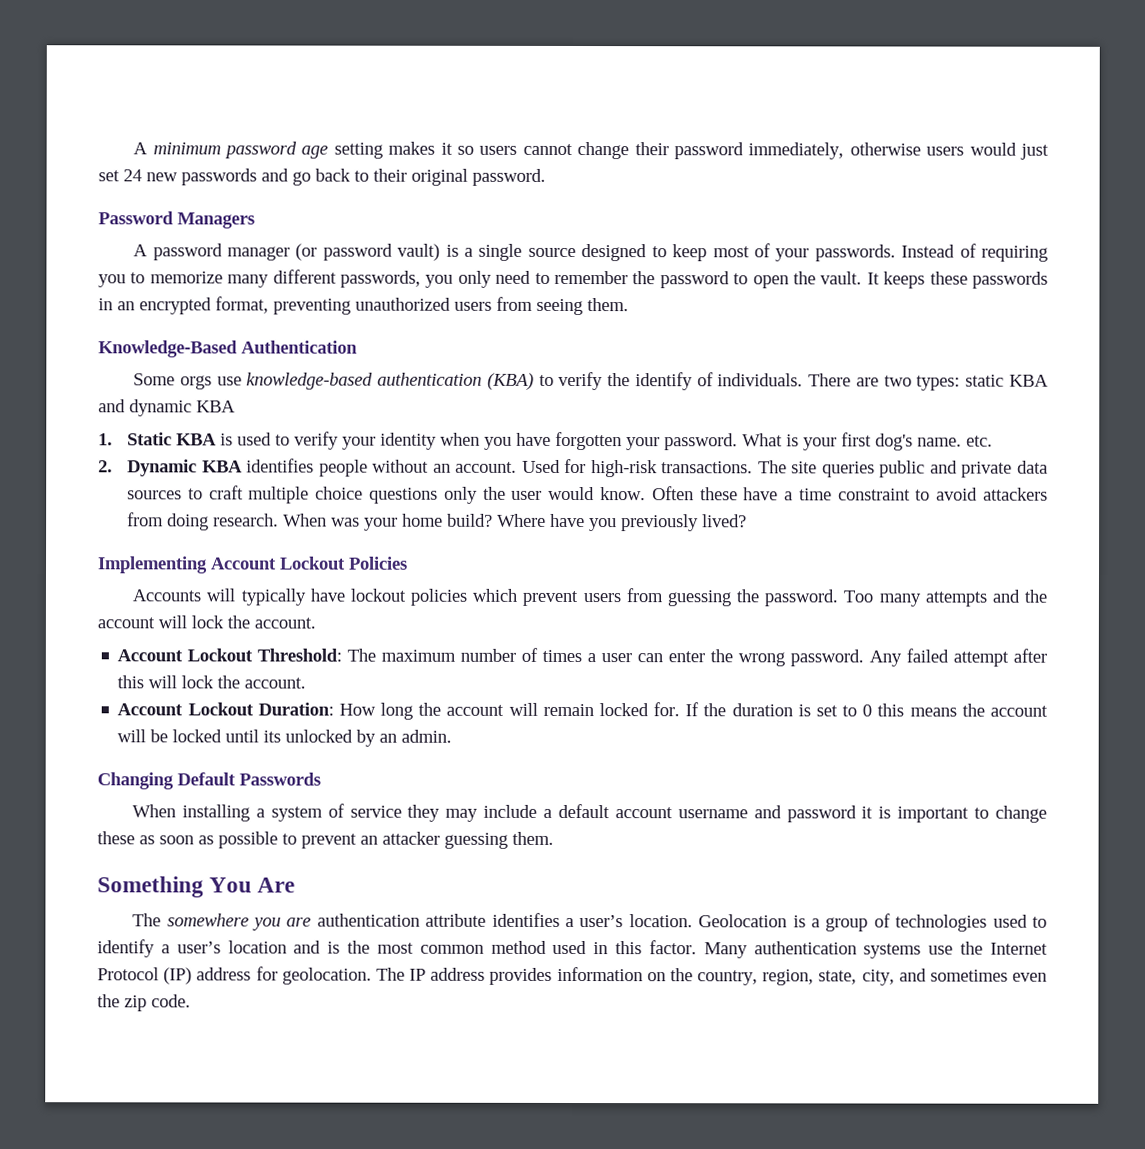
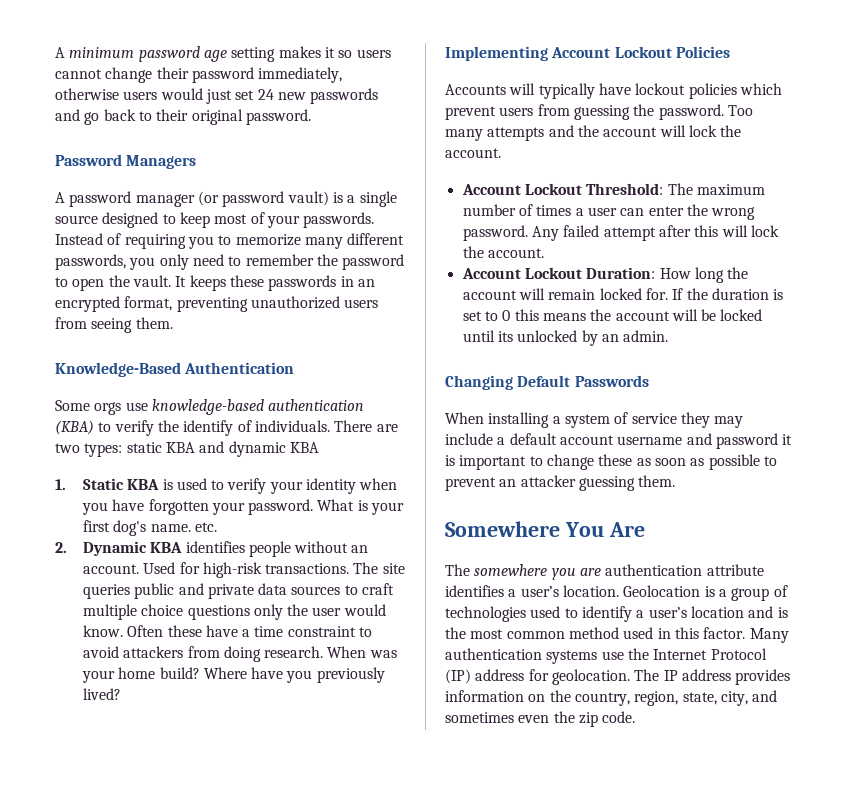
[97,876,204,898] Something -> [445,521,560,537] Somewhere

